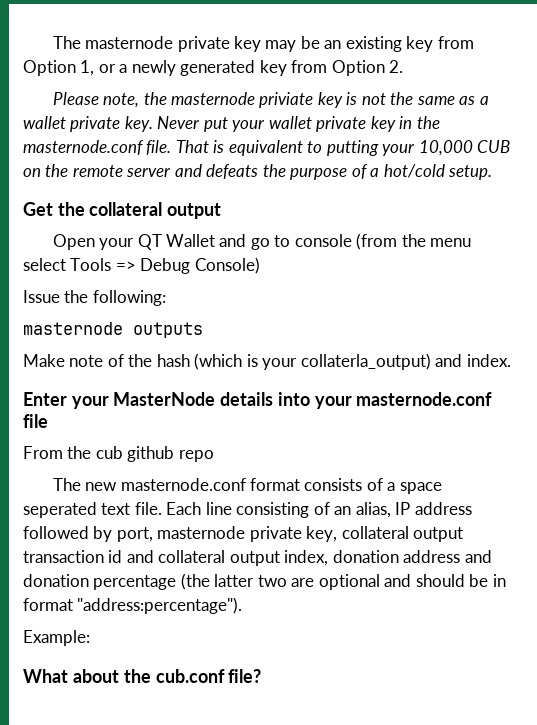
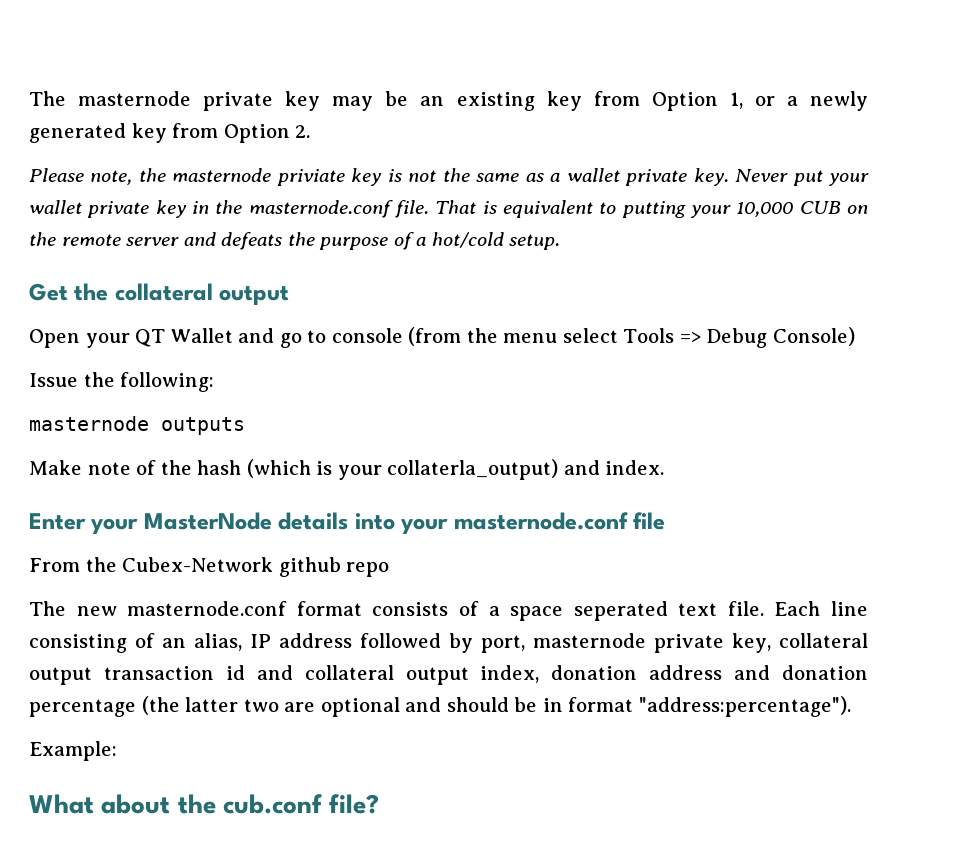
[95,446,123,459] cub -> [122,557,274,572] Cubex-Network

